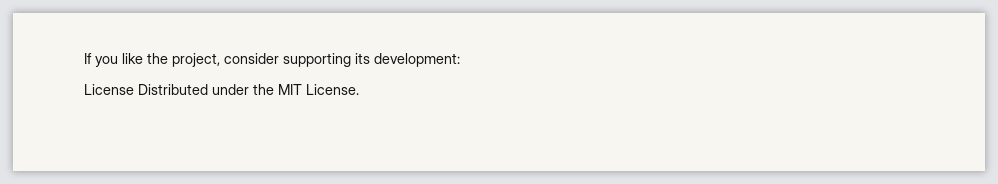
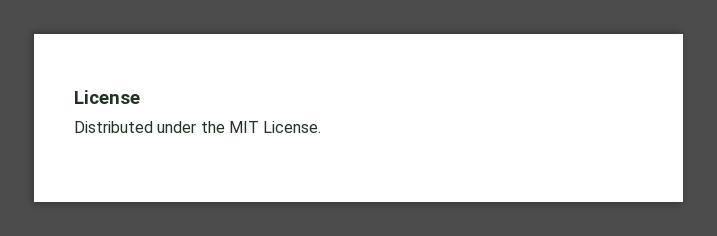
[84,53,460,67] [84,84,134,95] If you like the project, consider supporting its development: // License -> [74,90,140,104] License //

